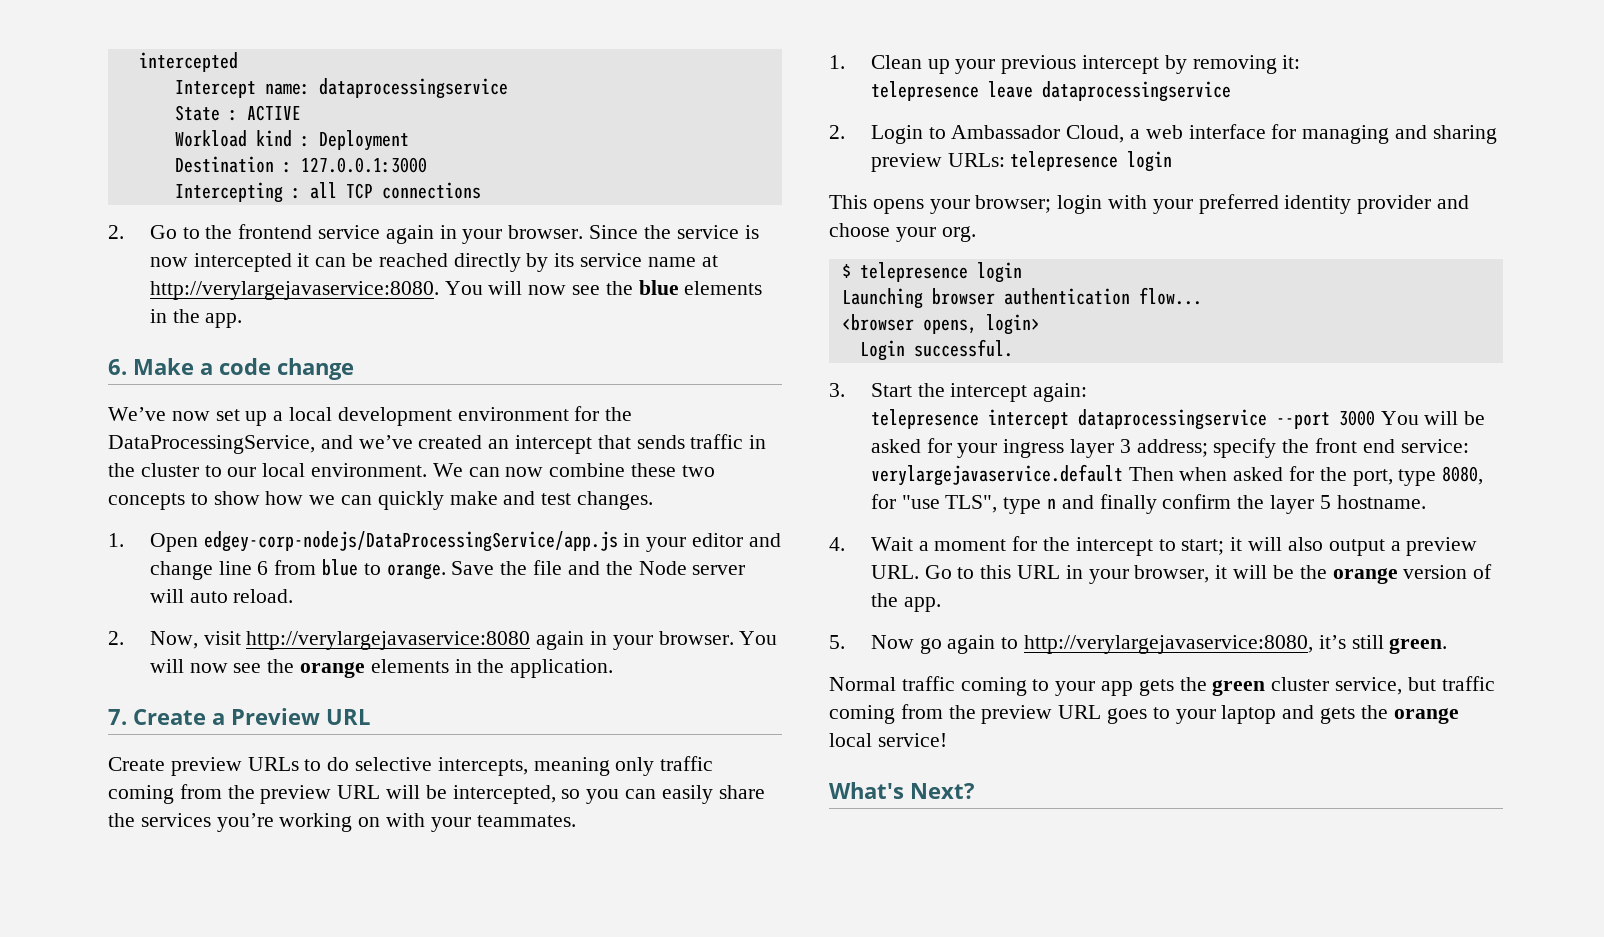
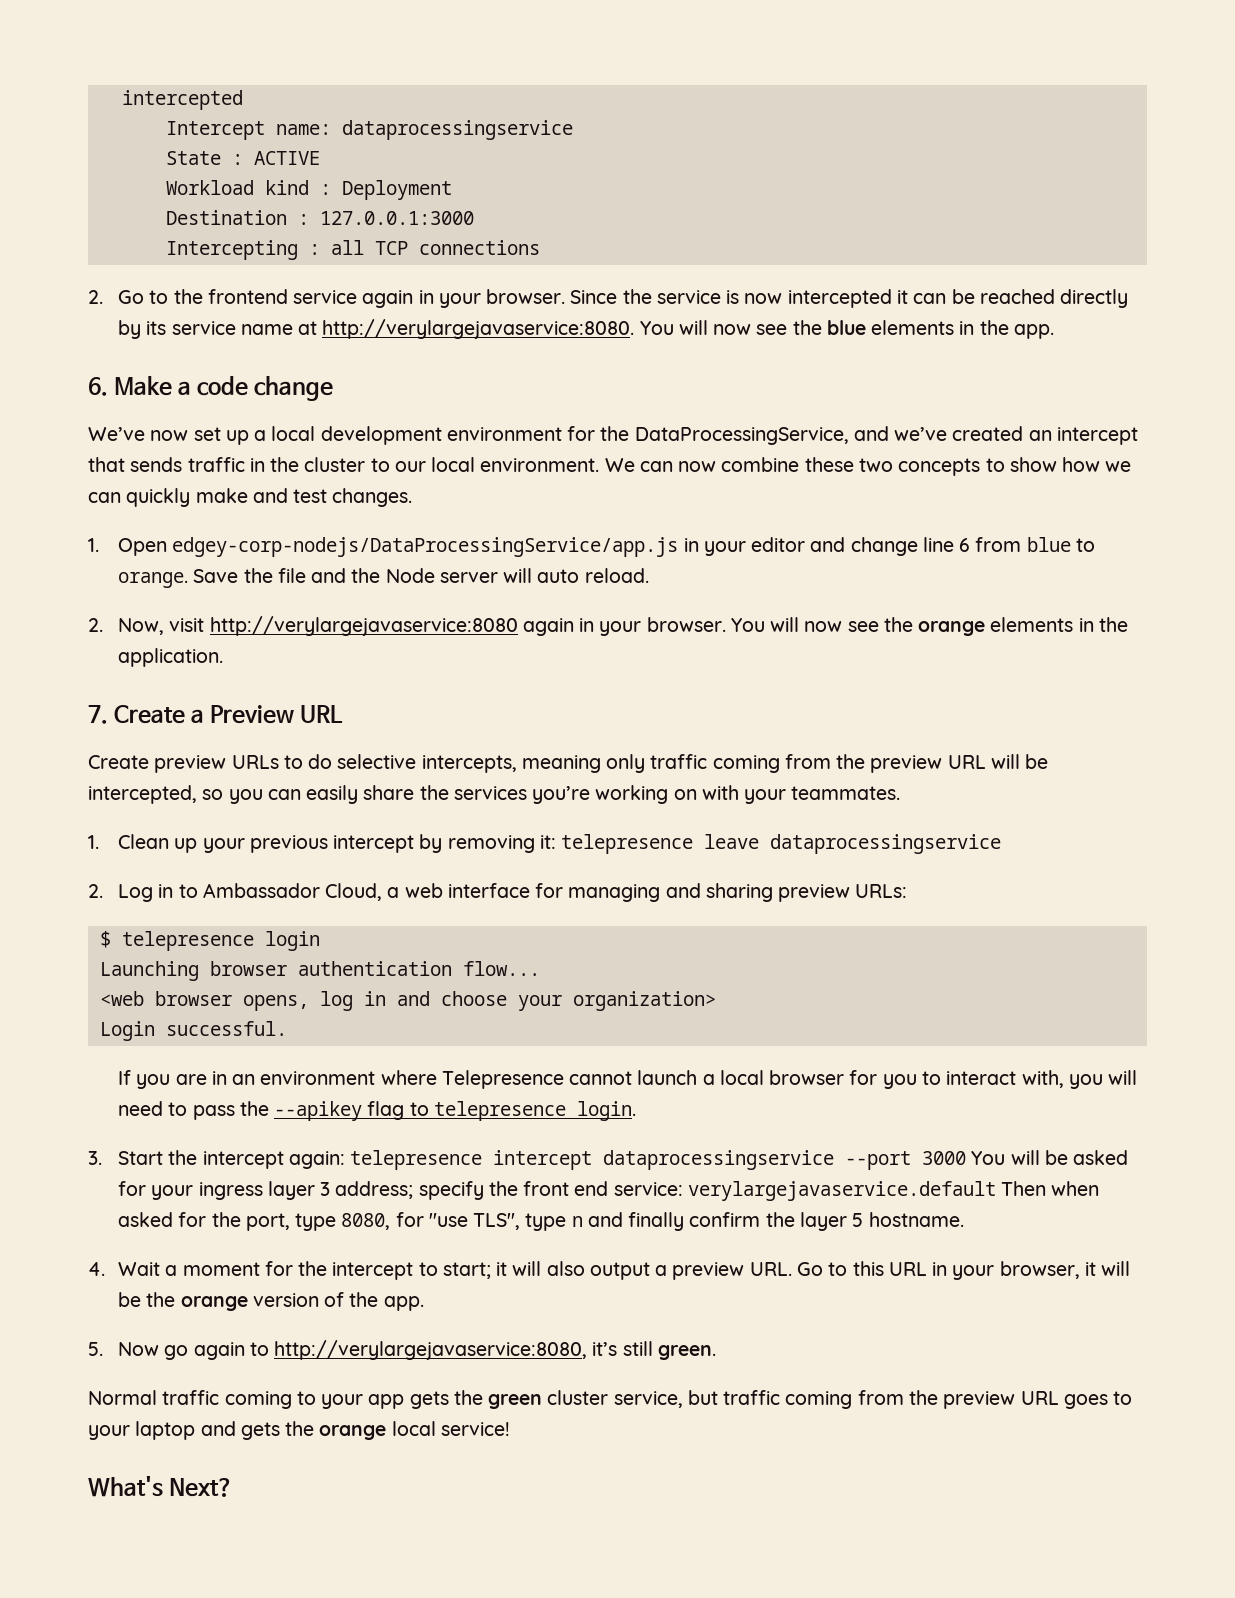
(1301, 62) // -> (556, 842) none
[870,125,923,144] Login -> [118,884,174,902] Log in
[1010,151,1173,172] [829,194,1470,214] [829,223,976,242] telepresence login // This opens your browser; login with your preferred identity provider and choose your org. -> (908, 891) none
[841,314,1040,335] [859,339,1013,361] <browser opens, login> // Login successful. -> [99,991,716,1011] [99,1021,287,1041] [118,1070,1138,1089] [118,1101,636,1121] <web browser opens, log in and choose your organization> // Login successful. // If you are in an environment where Telepresence cannot launch a local browser for you to interact with, you will need to pass the --apikey flag to telepresence login.
(1088, 392) // -> (345, 1160) none

